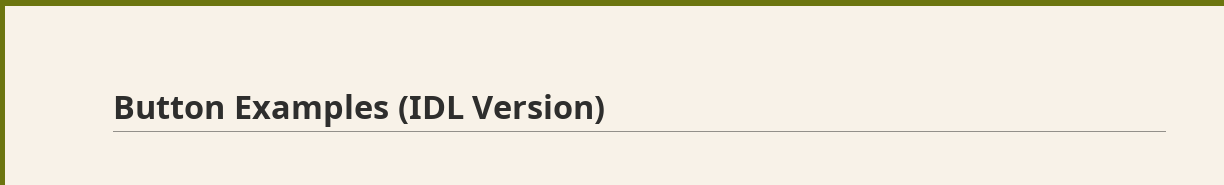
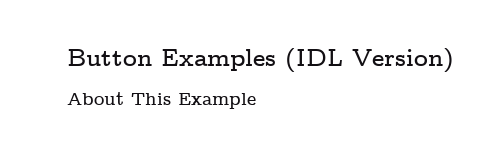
(606, 109) none -> [67,92,256,109] // About This Example

